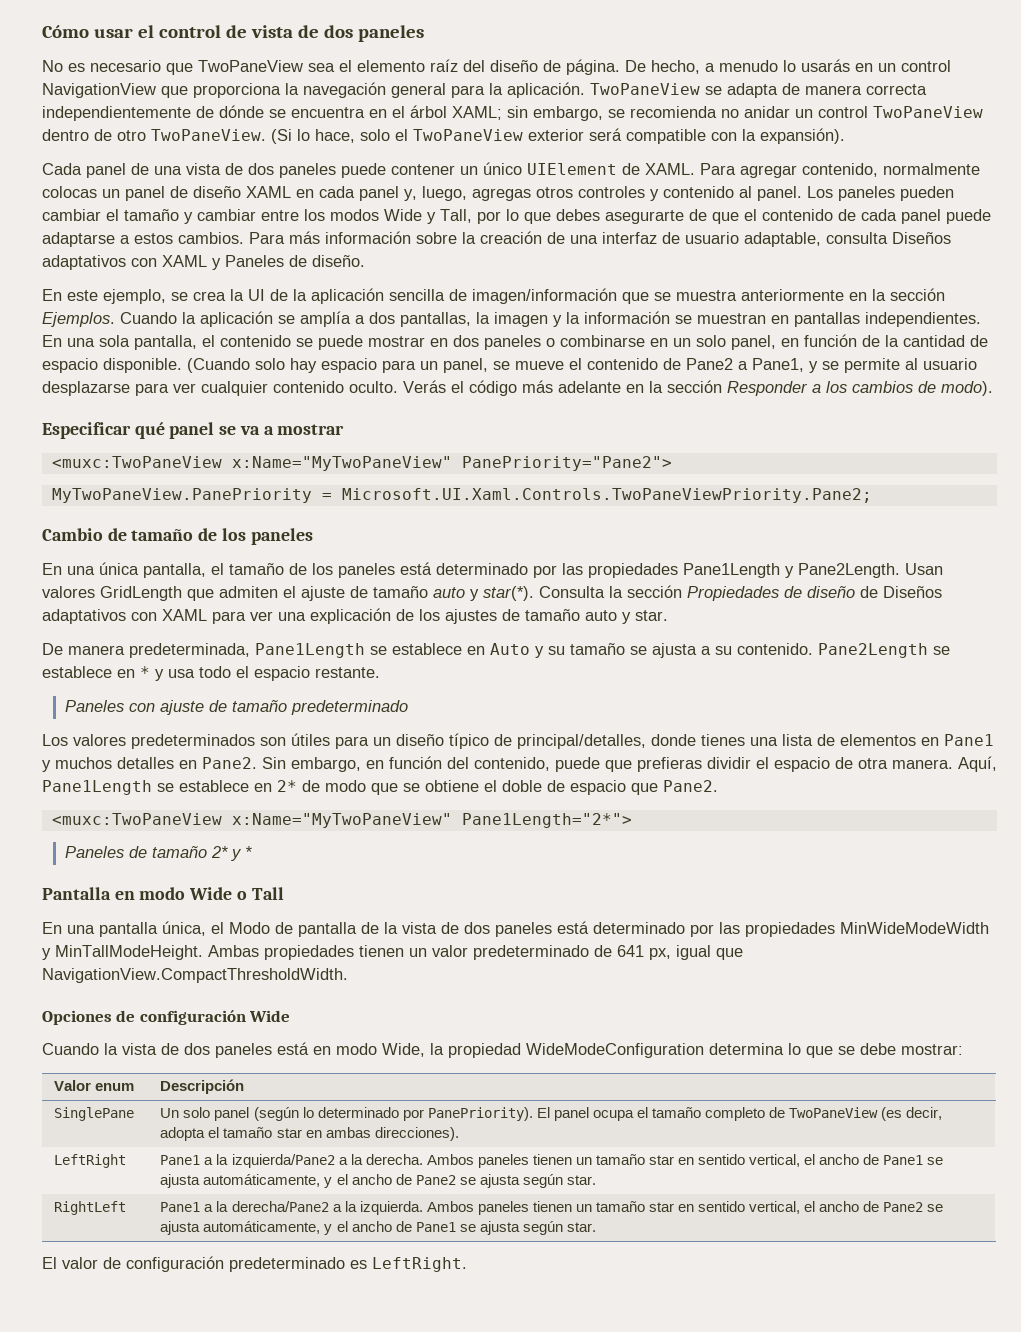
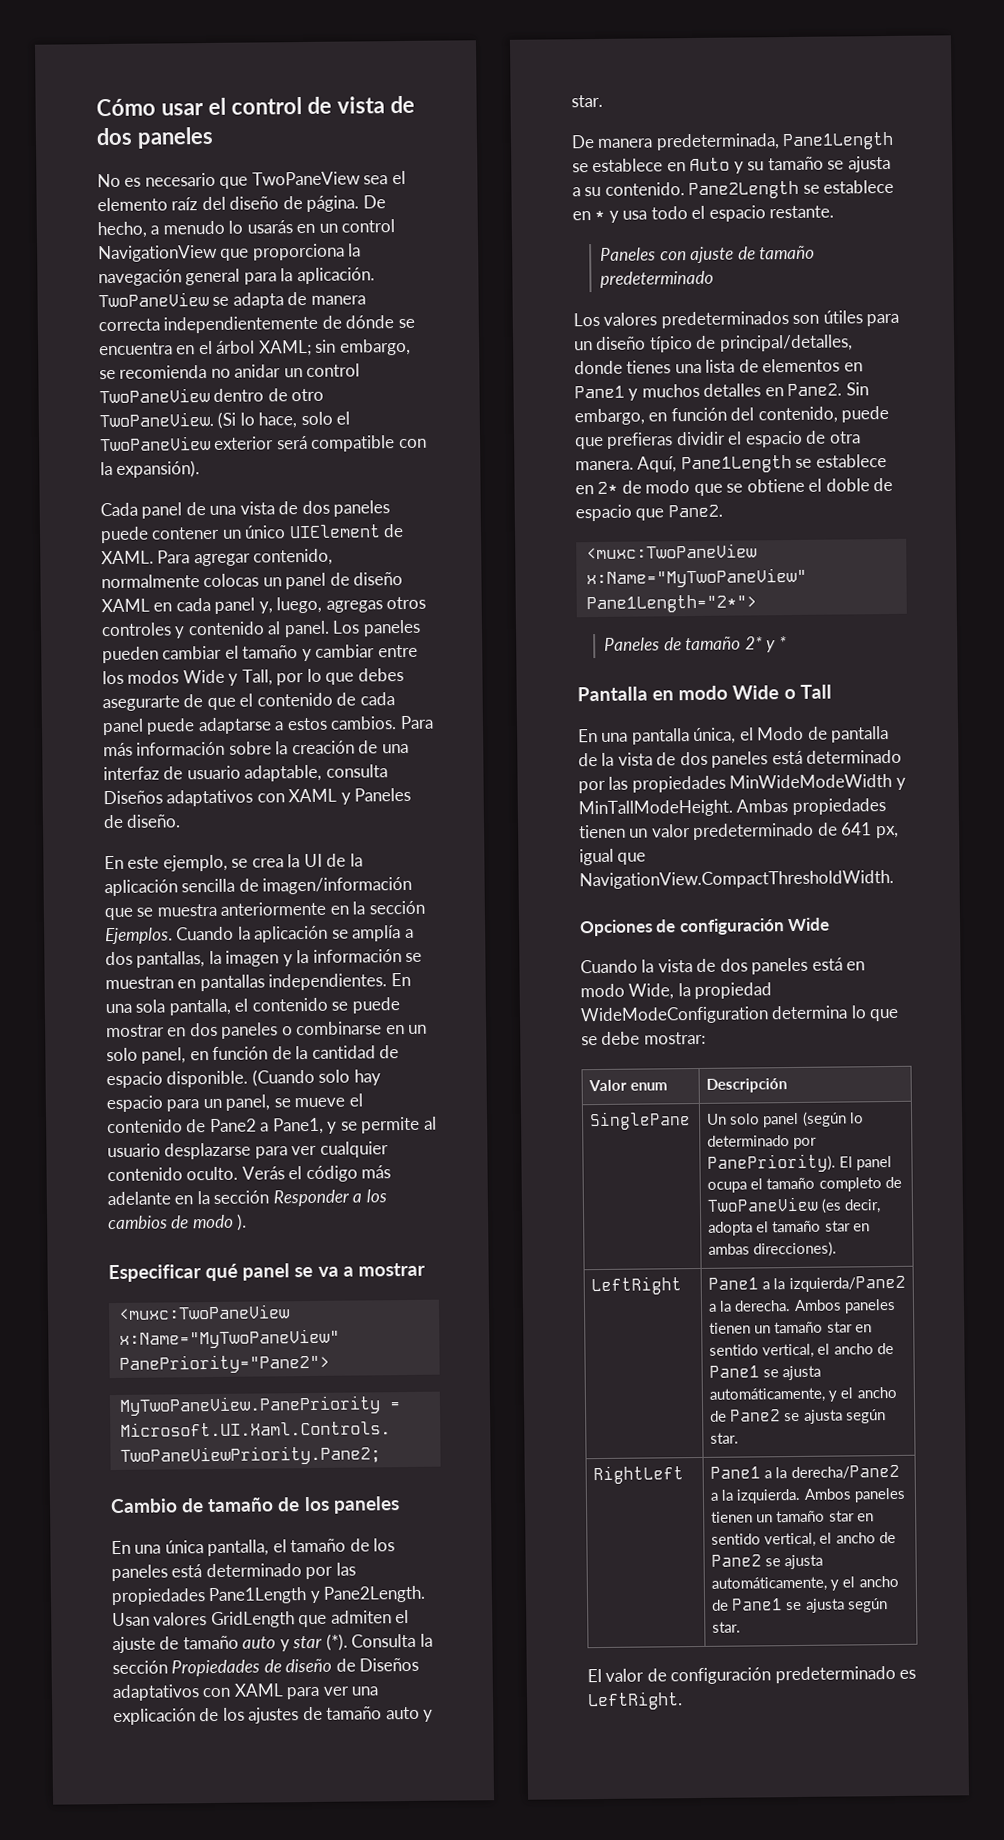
[941,381,993,396] modo). -> [192,1213,248,1231] modo ).
[483,586,534,601] star(*). -> [292,1633,348,1651] star (*).

